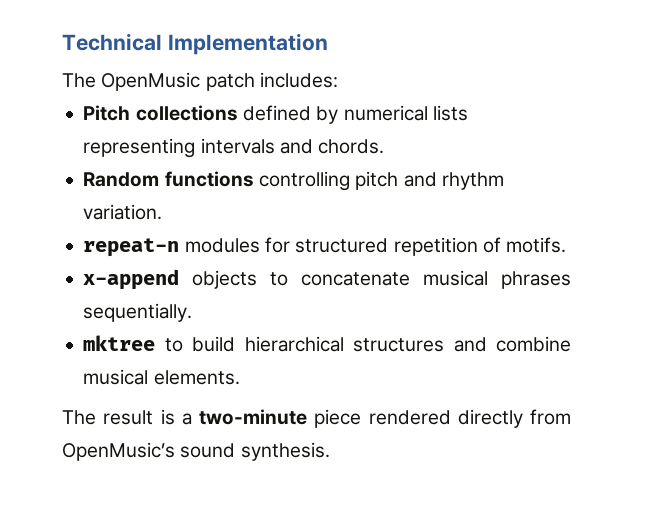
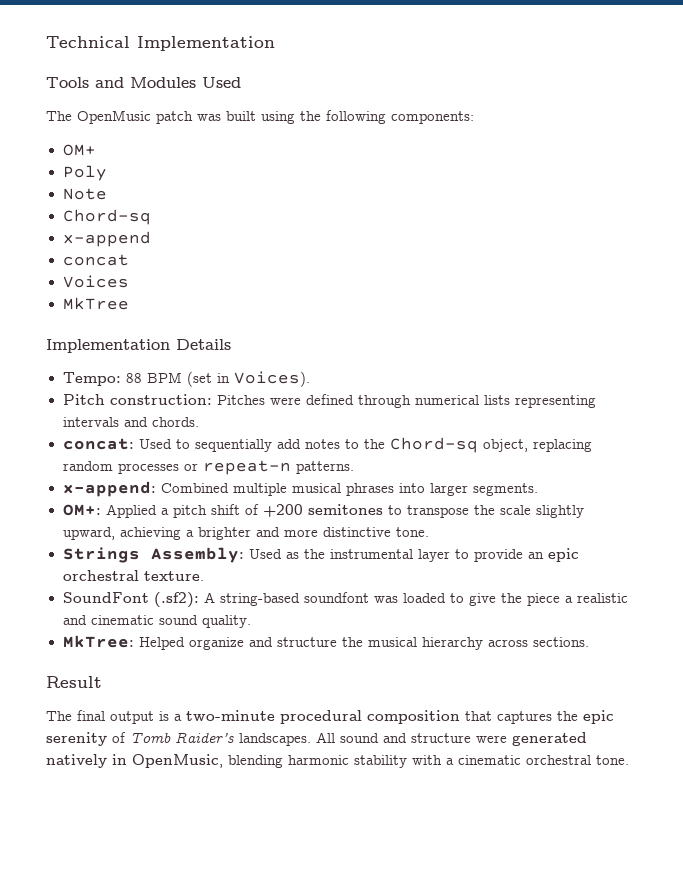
(328, 44) none -> [46,77,241,88] // Tools and Modules Used
[259,72,338,88] [83,105,339,124] includes: // Pitch collections defined by -> [197,110,474,124] [62,144,96,156] [62,165,107,181] [62,188,107,200] [62,209,151,225] [62,231,151,247] [62,254,129,266] [62,275,129,288] [62,297,129,310] [46,339,231,353] [62,371,310,387] [62,394,411,408] was built using the following components: // OM+ // Poly // Note // Chord-sq // x-append // concat // Voices // MkTree // Implementation Details // Tempo: 88 BPM (set in Voices). // Pitch construction: Pitches were defined through
[83,171,504,191] [83,204,163,220] [83,237,567,257] [83,269,571,290] [83,303,193,322] [83,335,571,352] [83,369,240,385] [62,410,154,425] Random functions controlling pitch and rhythm variation. // repeat-n modules for structured repetition of motifs. // x-append objects to concatenate musical phrases sequentially. // mktree to build hierarchical structures and combine musical elements. // The result -> [62,437,592,453] [62,460,354,475] [62,481,538,497] [62,504,584,518] [62,527,429,540] [62,547,579,563] [62,570,204,581] [62,592,628,608] [62,615,251,628] [62,635,589,650] [46,676,102,688] [46,710,154,724] concat: Used to sequentially add notes to the Chord-sq object, replacing random processes or repeat-n patterns. // x-append: Combined multiple musical phrases into larger segments. // OM+: Applied a pitch shift of +200 semitones to transpose the scale slightly upward, achieving a brighter and more distinctive tone. // Strings Assembly: Used as the instrumental layer to provide an epic orchestral texture. // SoundFont (.sf2): A string-based soundfont was loaded to give the piece a realistic and cinematic sound quality. // MkTree: Helped organize and structure the musical hierarchy across sections. // Result // The final output
[314,409,571,428] [62,442,330,461] piece rendered directly from OpenMusic’s sound synthesis. -> [280,710,614,724] [46,732,587,746] [46,754,629,768] procedural composition that captures the epic serenity of Tomb Raider’s landscapes. All sound and structure were generated natively in OpenMusic, blending harmonic stability with a cinematic orchestral tone.

